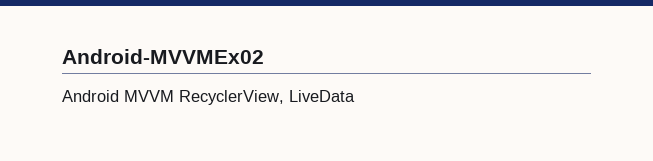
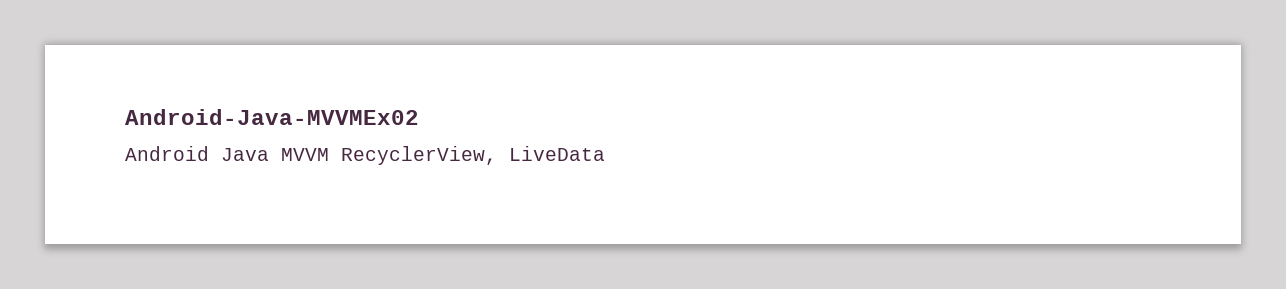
[62,49,264,64] Android-MVVMEx02 -> [125,109,419,125] Android-Java-MVVMEx02
(119, 96) none -> [221,148,269,161] Java

